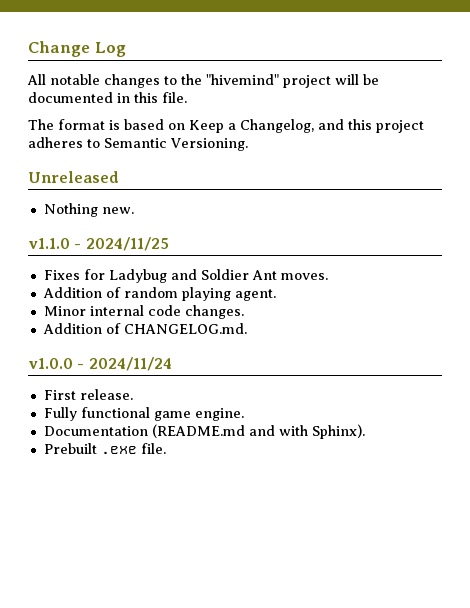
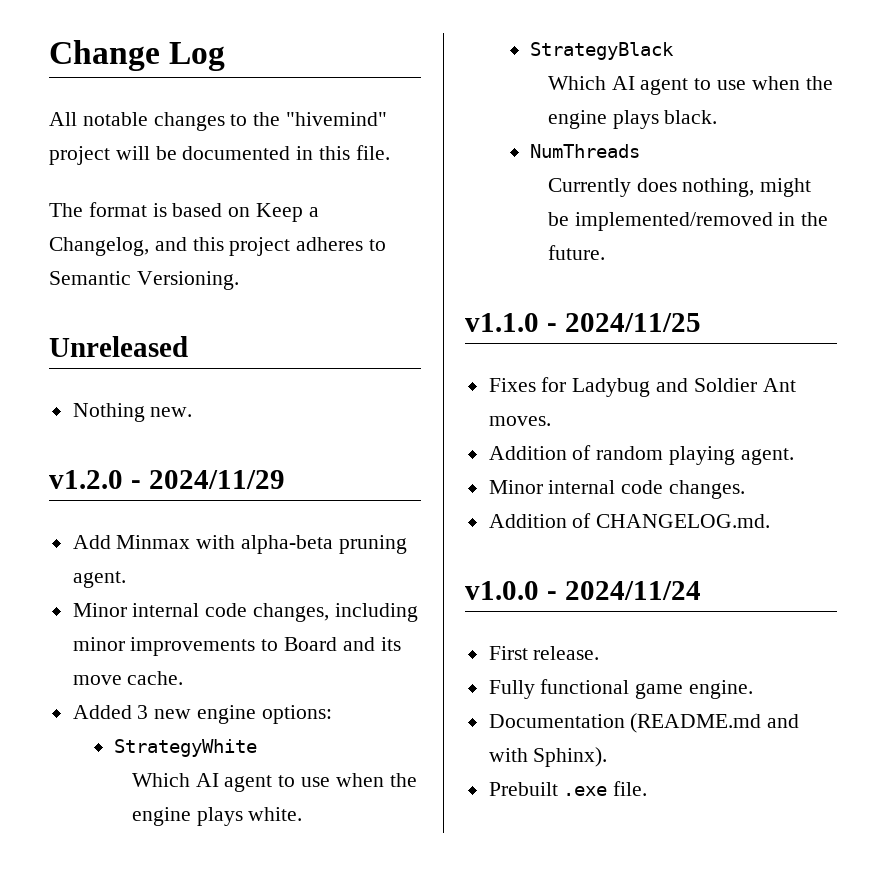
(134, 210) none -> [49,470,285,489] [72,535,407,554] [72,571,126,588] [72,603,418,622] [72,637,401,656] [72,671,184,685] [72,705,332,724] [114,739,258,757] [131,773,417,792] [131,807,303,826] [530,42,675,60] [547,76,833,95] [547,110,718,129] [530,144,641,158] [547,178,812,197] [547,212,829,231] [547,245,605,260] // v1.2.0 - 2024/11/29 // Add Minmax with alpha-beta pruning agent. // Minor internal code changes, including minor improvements to Board and its move cache. // Added 3 new engine options: // StrategyWhite // Which AI agent to use when the engine plays white. // StrategyBlack // Which AI agent to use when the engine plays black. // NumThreads // Currently does nothing, might be implemented/removed in the future.

